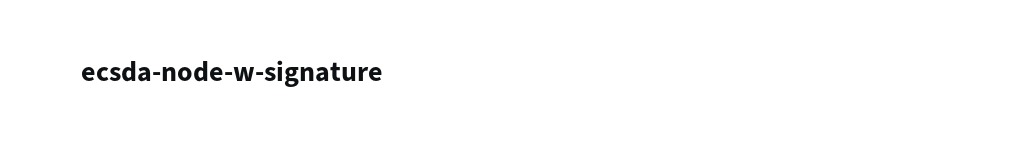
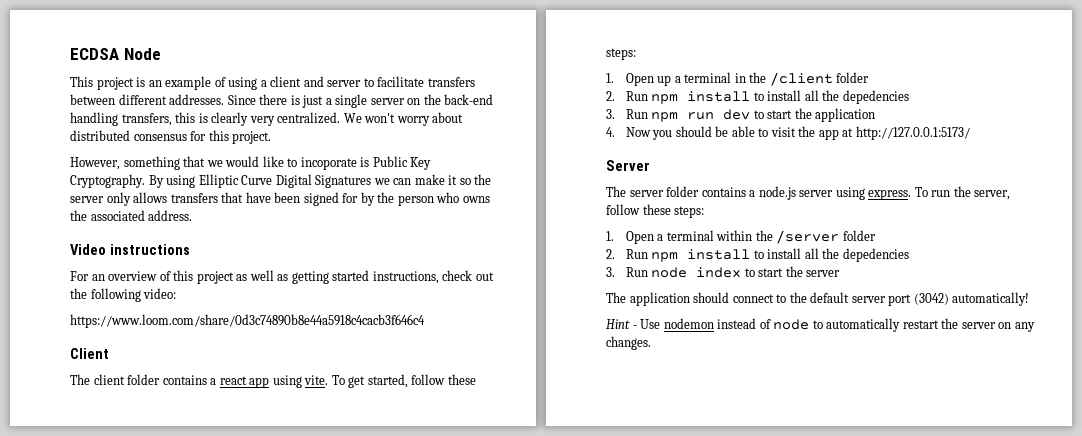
[81,60,383,87] ecsda-node-w-signature -> [70,48,161,60] [70,76,475,90] [70,94,494,108] [70,112,464,126] [70,130,272,144] [70,156,432,170] [70,174,492,188] [70,192,490,206] [70,210,193,221] [70,244,190,255] [70,270,494,284] [70,288,177,302] [70,314,425,328] [70,348,109,359] [70,374,476,388] [606,48,636,60] [606,72,870,86] [606,90,909,104] [606,108,876,122] [606,126,970,140] [606,160,650,171] [606,186,1011,200] [606,204,705,218] [606,230,876,244] [606,248,909,262] [606,266,841,278] [606,292,1030,306] [606,318,1035,332] [606,336,651,350] ECDSA Node // This project is an example of using a client and server to facilitate transfers between different addresses. Since there is just a single server on the back-end handling transfers, this is clearly very centralized. We won't worry about distributed consensus for this project. // However, something that we would like to incoporate is Public Key Cryptography. By using Elliptic Curve Digital Signatures we can make it so the server only allows transfers that have been signed for by the person who owns the associated address. // Video instructions // For an overview of this project as well as getting started instructions, check out the following video: // https://www.loom.com/share/0d3c74890b8e44a5918c4cacb3f646c4 // Client // The client folder contains a react app using vite. To get started, follow these steps: // 1. Open up a terminal in the /client folder // 2. Run npm install to install all the depedencies // 3. Run npm run dev to start the application // 4. Now you should be able to visit the app at http://127.0.0.1:5173/ // Server // The server folder contains a node.js server using express. To run the server, follow these steps: // 1. Open a terminal within the /server folder // 2. Run npm install to install all the depedencies // 3. Run node index to start the server // The application should connect to the default server port (3042) automatically! // Hint - Use nodemon instead of node to automatically restart the server on any changes.

